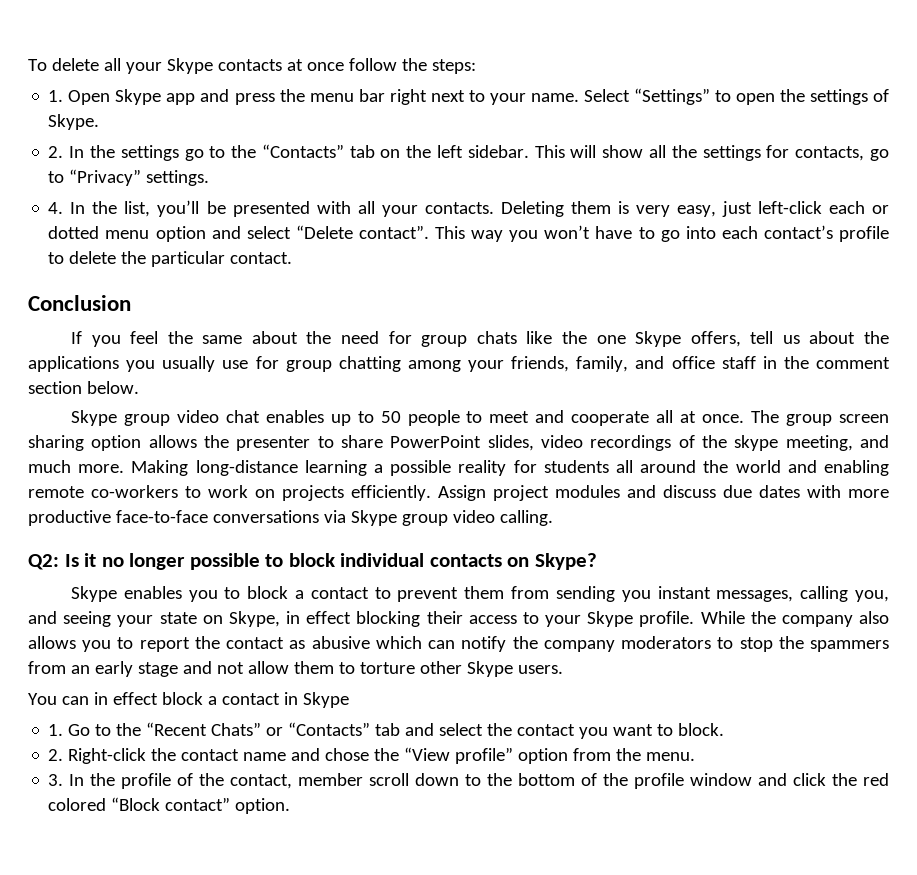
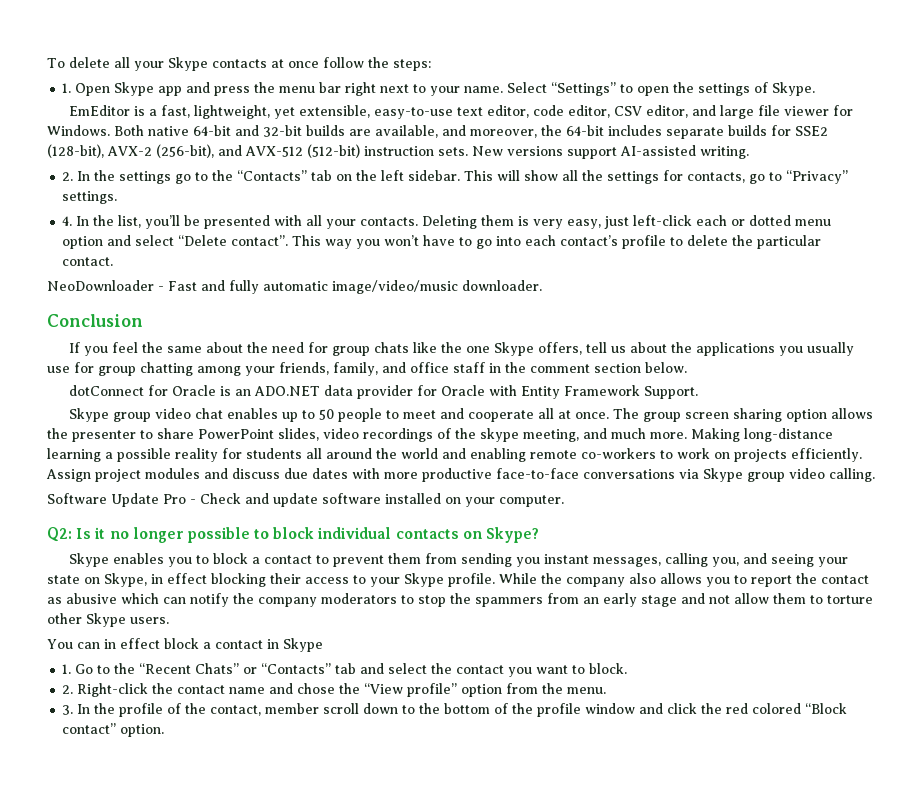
(100, 122) none -> [68,105,853,119] [47,125,828,139] [47,144,749,159] // EmEditor is a fast, lightweight, yet extensible, easy-to-use text editor, code editor, CSV editor, and large file viewer for Windows. Both native 64-bit and 32-bit builds are available, and moreover, the 64-bit includes separate builds for SSE2 (128-bit), AVX-2 (256-bit), and AVX-512 (512-bit) instruction sets. New versions support AI-assisted writing.
(293, 258) none -> [47,280,542,294] // NeoDownloader - Fast and fully automatic image/video/music downloader.
(139, 387) none -> [68,385,698,399] // dotConnect for Oracle is an ADO.NET data provider for Oracle with Entity Framework Support.
(553, 518) none -> [47,493,564,507] // Software Update Pro - Check and update software installed on your computer.

